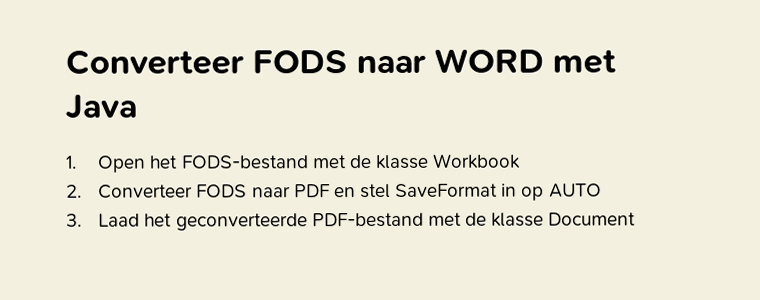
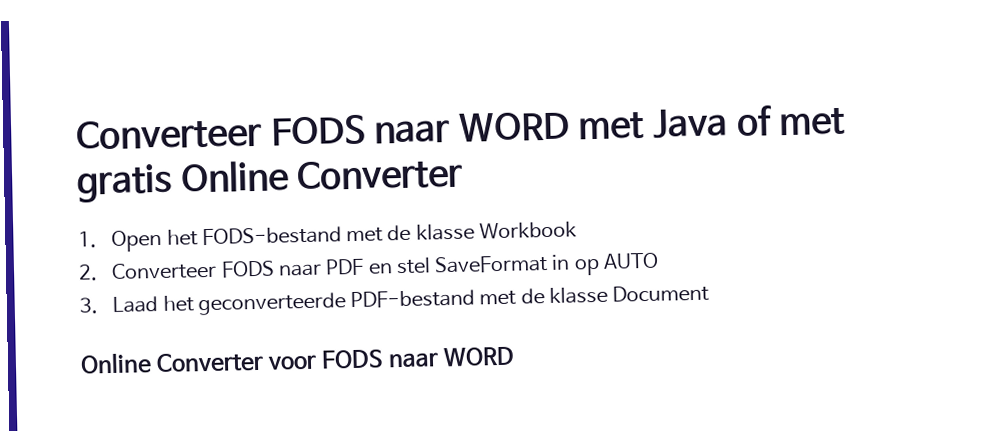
(137, 107) none -> [735,105,846,137] [76,158,464,203] of met gratis Online Converter
(637, 219) none -> [80,346,516,375] // Online Converter voor FODS naar WORD

